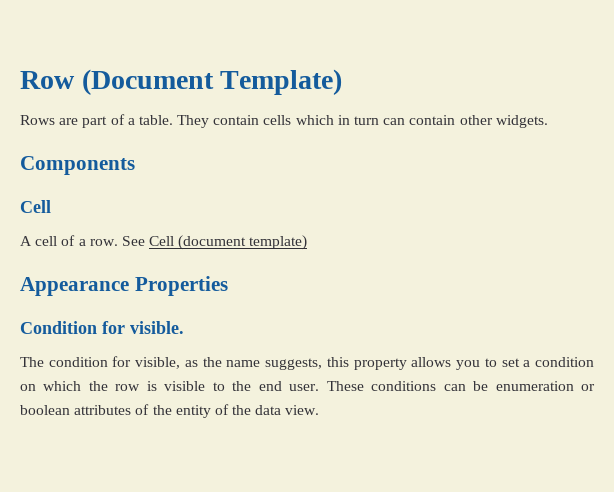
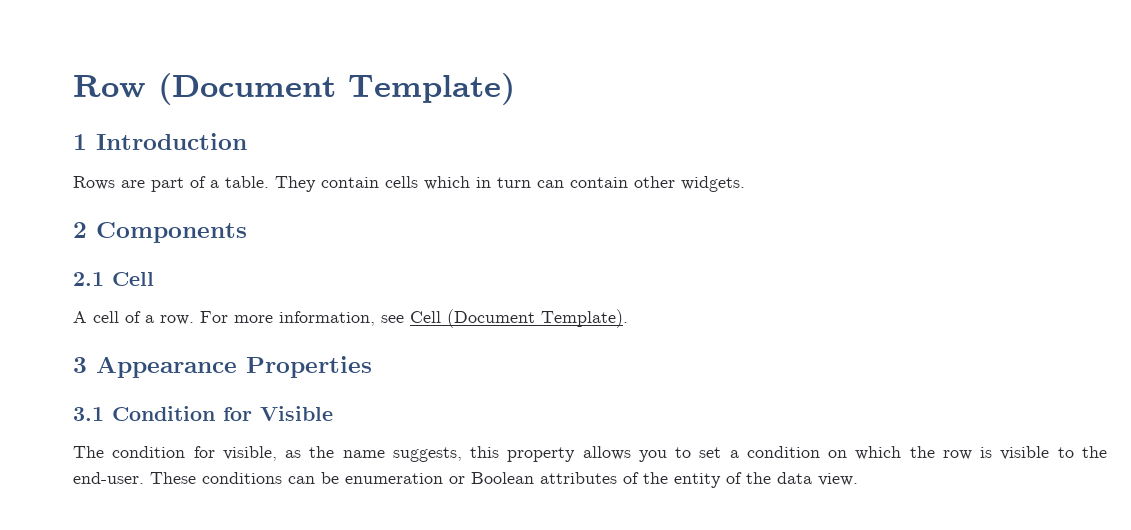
(343, 82) none -> [73,133,247,150] // 1 Introduction
(548, 121) none -> [73,222,87,238] 2
(135, 165) none -> [73,272,104,286] 2.1
[121,235,308,250] See Cell (document template) // -> [200,309,628,328] [73,357,87,373] For more information, see Cell (Document Template). // 3
(228, 286) none -> [73,407,104,421] 3.1
[130,321,184,334] visible. -> [260,406,333,421] Visible
[258,381,320,391] end user. -> [73,472,144,484] end-user.
[20,405,70,415] boolean -> [471,472,534,484] Boolean

